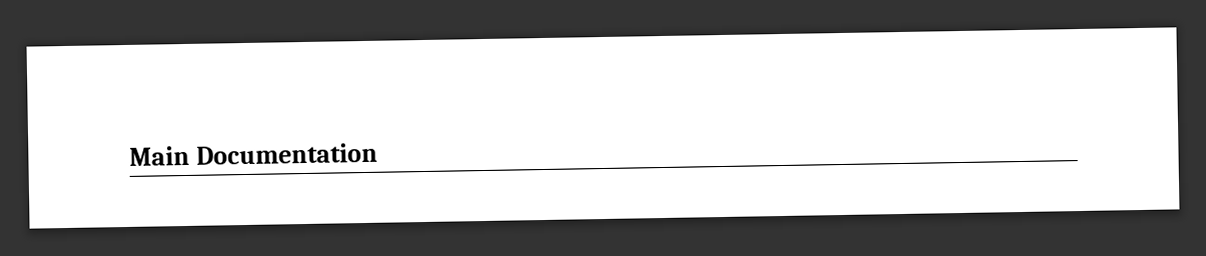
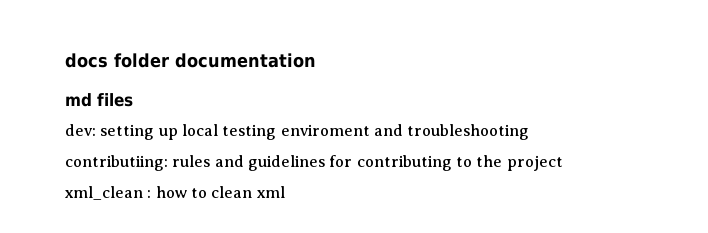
[129,142,379,166] Main Documentation -> [65,53,316,68] [65,93,133,107] [65,124,530,140] [65,155,563,171] [65,186,285,200] docs folder documentation // md files // dev: setting up local testing enviroment and troubleshooting // contributiing: rules and guidelines for contributing to the project // xml_clean : how to clean xml

